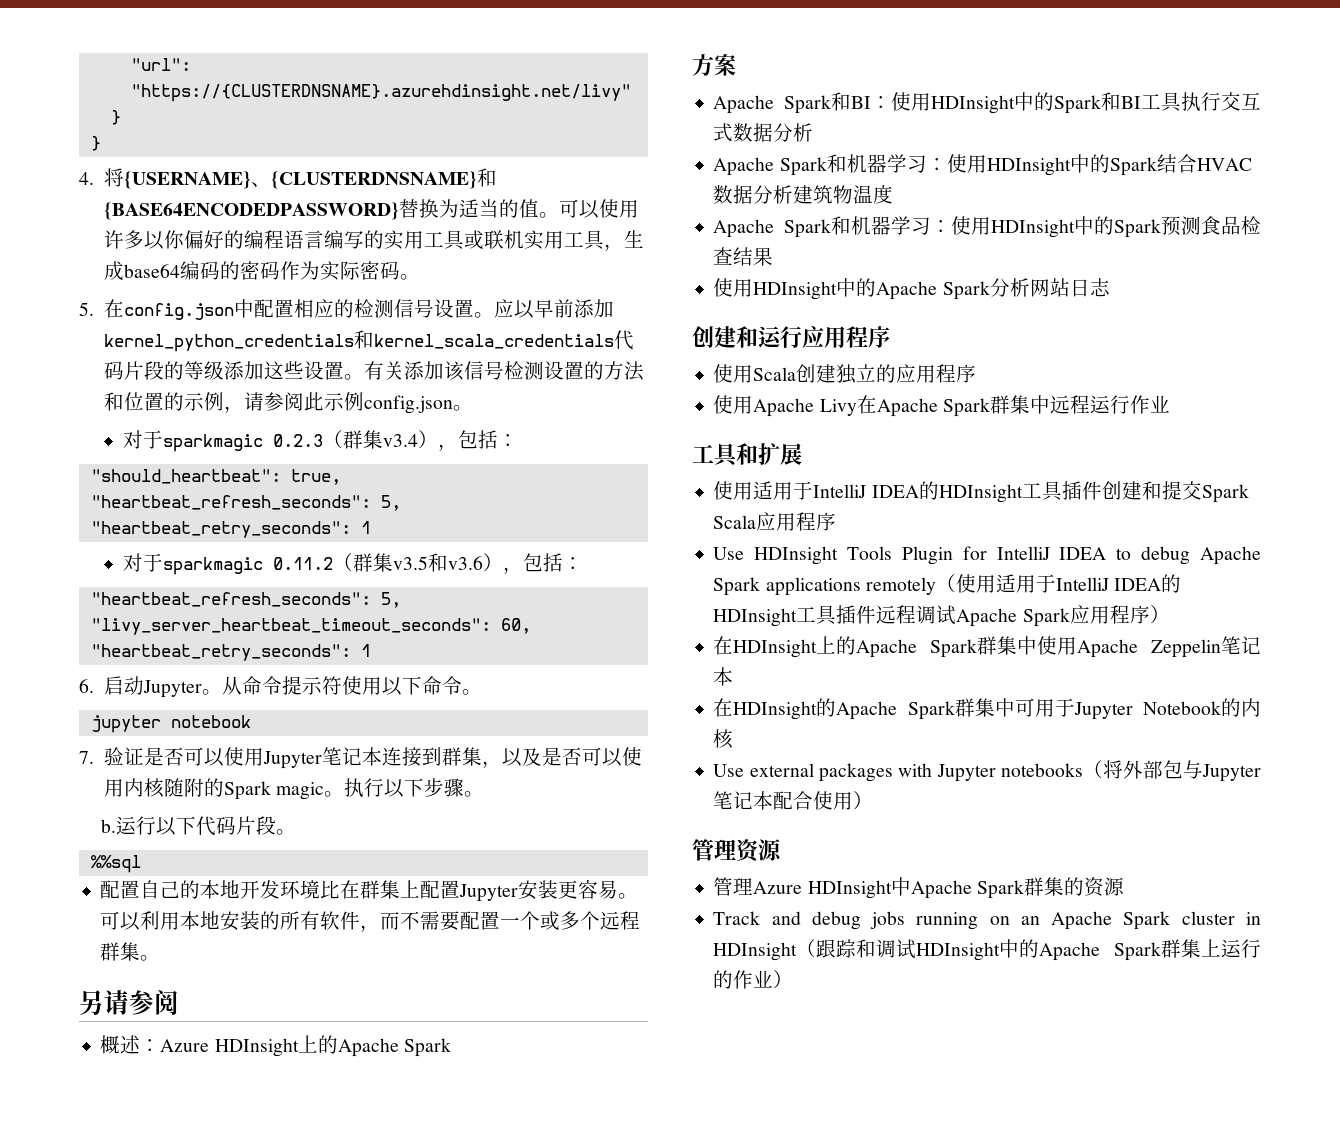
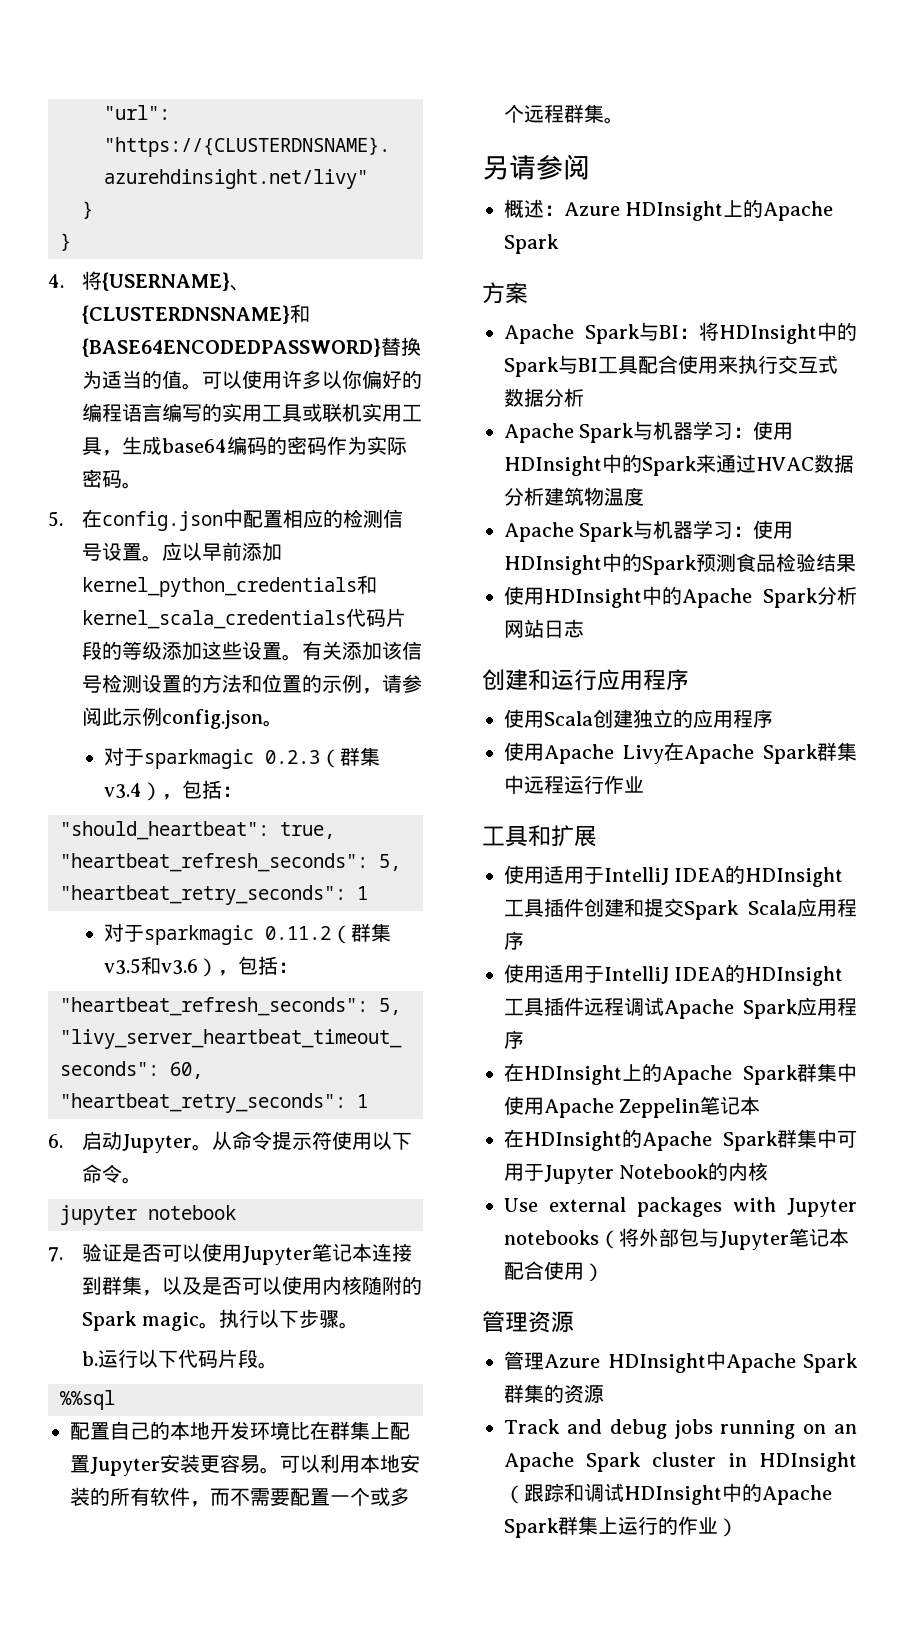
[831,92,1121,114] 和BI：使用HDInsight中的Spark和 -> [639,322,857,344] [504,355,578,377] 与BI：将HDInsight中的Spark与
(1182, 102) none -> [638,355,738,374] 配合使用来
[826,154,1197,176] 和机器学习：使用HDInsight中的Spark结合 -> [633,421,794,440] [504,454,756,476] 与机器学习：使用HDInsight中的Spark来通过
[831,216,851,235] 和 -> [633,520,654,539] 与
[713,247,734,265] 查 -> [796,554,816,572] 验
[713,546,1261,565] [713,574,956,596] Use HDInsight Tools Plugin for IntelliJ IDEA to debug Apache Spark applications remotely（ -> (524, 940) none
[1149,605,1170,624] ） -> (524, 1039) none

